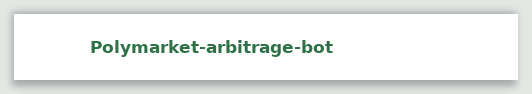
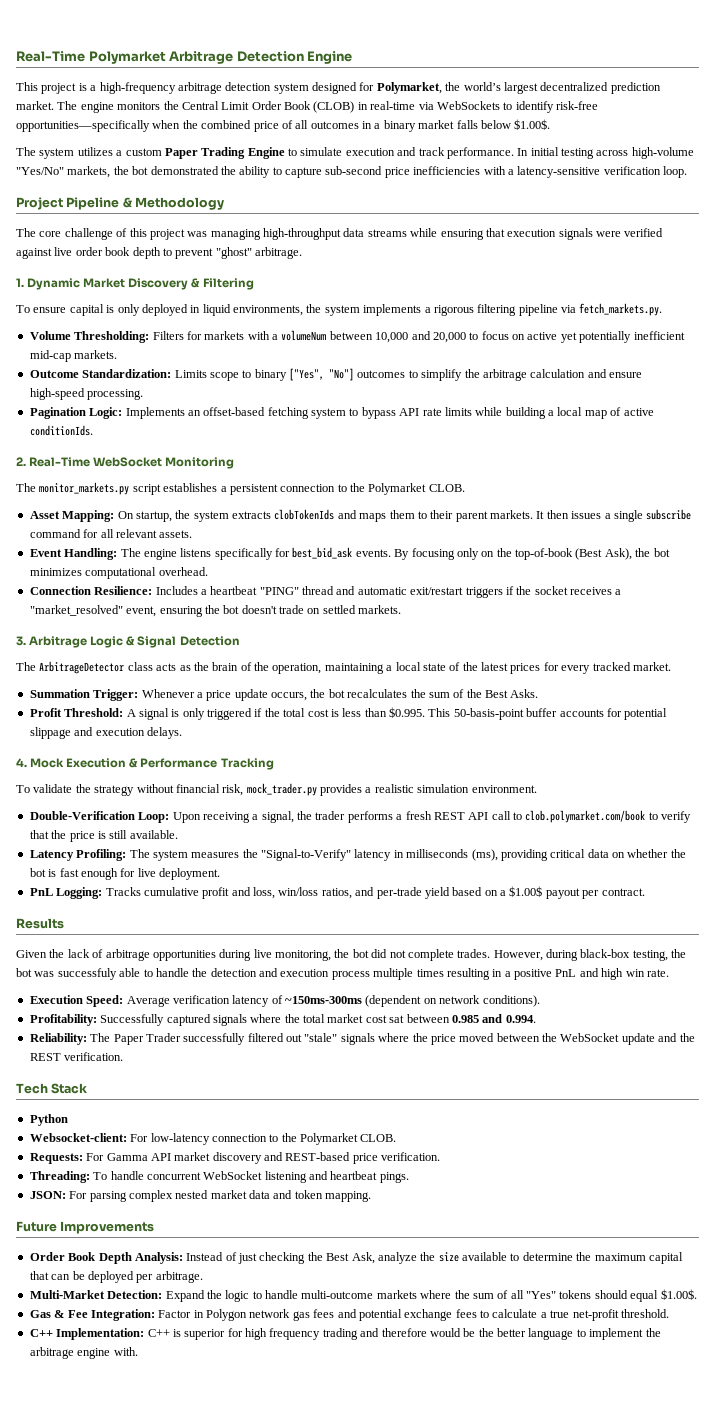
[90,40,333,57] Polymarket-arbitrage-bot -> [16,51,353,64] [16,82,661,94] [16,101,598,113] [16,119,551,132] [16,147,694,159] [16,166,687,178] [16,197,225,210] [16,228,664,240] [16,247,302,259] [16,278,254,290] [16,303,663,316] [29,330,685,343] [29,350,118,362] [29,368,642,381] [29,388,144,400] [29,407,654,419] [29,425,93,436] [16,457,235,469] [16,482,465,495] [29,509,692,522] [29,529,193,538] [29,547,670,560] [29,567,208,579] [29,586,622,598] [29,605,402,617] [16,636,240,648] [16,661,671,674] [29,689,539,701] [29,707,668,720] [29,727,182,739] [16,758,274,770] [16,783,537,796] [29,810,692,823] [29,830,178,842] [29,849,686,861] [29,868,220,880] [29,886,645,899] [16,918,64,929] [16,949,687,961] [16,968,669,980] [29,995,540,1007] [29,1014,536,1026] [29,1033,695,1045] [29,1052,124,1061] [16,1083,88,1094] [29,1114,68,1126] [29,1133,397,1145] [29,1152,441,1164] [29,1171,409,1183] [29,1190,372,1202] [16,1221,155,1234] [29,1252,683,1264] [29,1271,203,1283] [29,1289,697,1302] [29,1309,669,1321] [29,1328,661,1340] [29,1347,138,1359] Real-Time Polymarket Arbitrage Detection Engine // This project is a high-frequency arbitrage detection system designed for Polymarket, the world’s largest decentralized prediction market. The engine monitors the Central Limit Order Book (CLOB) in real-time via WebSockets to identify risk-free opportunities—specifically when the combined price of all outcomes in a binary market falls below $1.00$. // The system utilizes a custom Paper Trading Engine to simulate execution and track performance. In initial testing across high-volume "Yes/No" markets, the bot demonstrated the ability to capture sub-second price inefficiencies with a latency-sensitive verification loop. // Project Pipeline & Methodology // The core challenge of this project was managing high-throughput data streams while ensuring that execution signals were verified against live order book depth to prevent "ghost" arbitrage. // 1. Dynamic Market Discovery & Filtering // To ensure capital is only deployed in liquid environments, the system implements a rigorous filtering pipeline via fetch_markets.py. // Volume Thresholding: Filters for markets with a volumeNum between 10,000 and 20,000 to focus on active yet potentially inefficient mid-cap markets. // Outcome Standardization: Limits scope to binary ["Yes", "No"] outcomes to simplify the arbitrage calculation and ensure high-speed processing. // Pagination Logic: Implements an offset-based fetching system to bypass API rate limits while building a local map of active conditionIds. // 2. Real-Time WebSocket Monitoring // The monitor_markets.py script establishes a persistent connection to the Polymarket CLOB. // Asset Mapping: On startup, the system extracts clobTokenIds and maps them to their parent markets. It then issues a single subscribe command for all relevant assets. // Event Handling: The engine listens specifically for best_bid_ask events. By focusing only on the top-of-book (Best Ask), the bot minimizes computational overhead. // Connection Resilience: Includes a heartbeat "PING" thread and automatic exit/restart triggers if the socket receives a "market_resolved" event, ensuring the bot doesn't trade on settled markets. // 3. Arbitrage Logic & Signal Detection // The ArbitrageDetector class acts as the brain of the operation, maintaining a local state of the latest prices for every tracked market. // Summation Trigger: Whenever a price update occurs, the bot recalculates the sum of the Best Asks. // Profit Threshold: A signal is only triggered if the total cost is less than $0.995. This 50-basis-point buffer accounts for potential slippage and execution delays. // 4. Mock Execution & Performance Tracking // To validate the strategy without financial risk, mock_trader.py provides a realistic simulation environment. // Double-Verification Loop: Upon receiving a signal, the trader performs a fresh REST API call to clob.polymarket.com/book to verify that the price is still available. // Latency Profiling: The system measures the "Signal-to-Verify" latency in milliseconds (ms), providing critical data on whether the bot is fast enough for live deployment. // PnL Logging: Tracks cumulative profit and loss, win/loss ratios, and per-trade yield based on a $1.00$ payout per contract. // Results // Given the lack of arbitrage opportunities during live monitoring, the bot did not complete trades. However, during black-box testing, the bot was successfuly able to handle the detection and execution process multiple times resulting in a positive PnL and high win rate. // Execution Speed: Average verification latency of ~150ms-300ms (dependent on network conditions). // Profitability: Successfully captured signals where the total market cost sat between 0.985 and 0.994. // Reliability: The Paper Trader successfully filtered out "stale" signals where the price moved between the WebSocket update and the REST verification. // Tech Stack // Python // Websocket-client: For low-latency connection to the Polymarket CLOB. // Requests: For Gamma API market discovery and REST-based price verification. // Threading: To handle concurrent WebSocket listening and heartbeat pings. // JSON: For parsing complex nested market data and token mapping. // Future Improvements // Order Book Depth Analysis: Instead of just checking the Best Ask, analyze the size available to determine the maximum capital that can be deployed per arbitrage. // Multi-Market Detection: Expand the logic to handle multi-outcome markets where the sum of all "Yes" tokens should equal $1.00$. // Gas & Fee Integration: Factor in Polygon network gas fees and potential exchange fees to calculate a true net-profit threshold. // C++ Implementation: C++ is superior for high frequency trading and therefore would be the better language to implement the arbitrage engine with.

